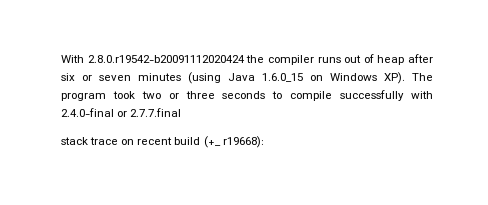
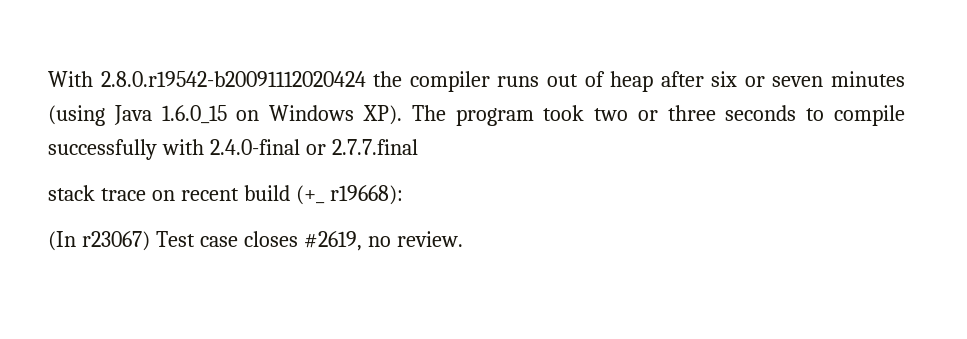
(264, 142) none -> [48,231,463,251] // (In r23067) Test case closes #2619, no review.

